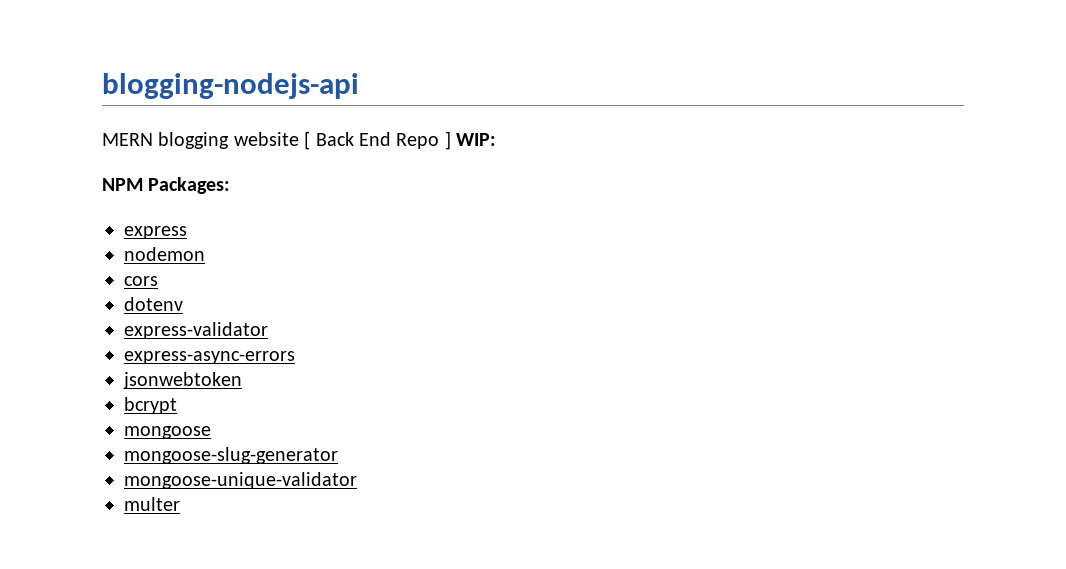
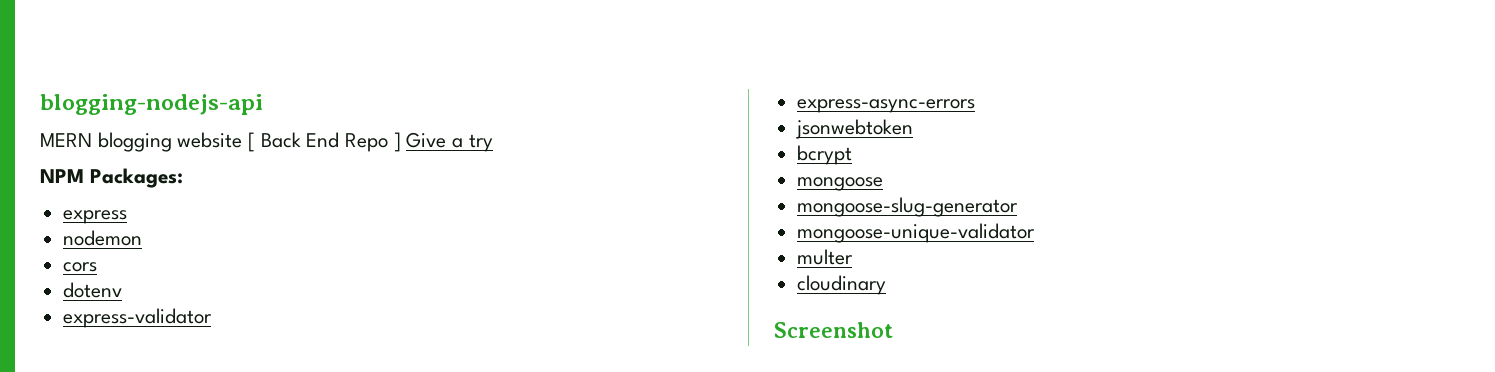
[456,133,497,146] WIP: -> [406,132,493,152] Give a try
(180, 504) none -> [797,275,887,295] [774,322,893,338] // cloudinary // Screenshot

